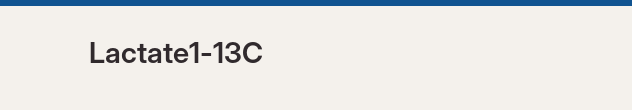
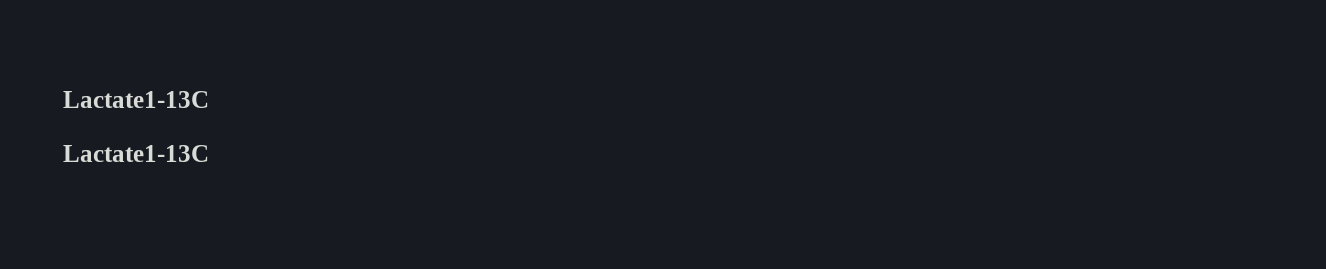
[89,42,263,63] Lactate1-13C -> [63,91,209,108] [63,145,209,162] Lactate1-13C // Lactate1-13C

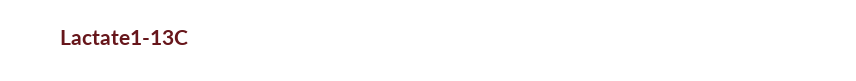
[63,91,209,108] [63,145,209,162] Lactate1-13C // Lactate1-13C -> [60,30,188,45] Lactate1-13C

